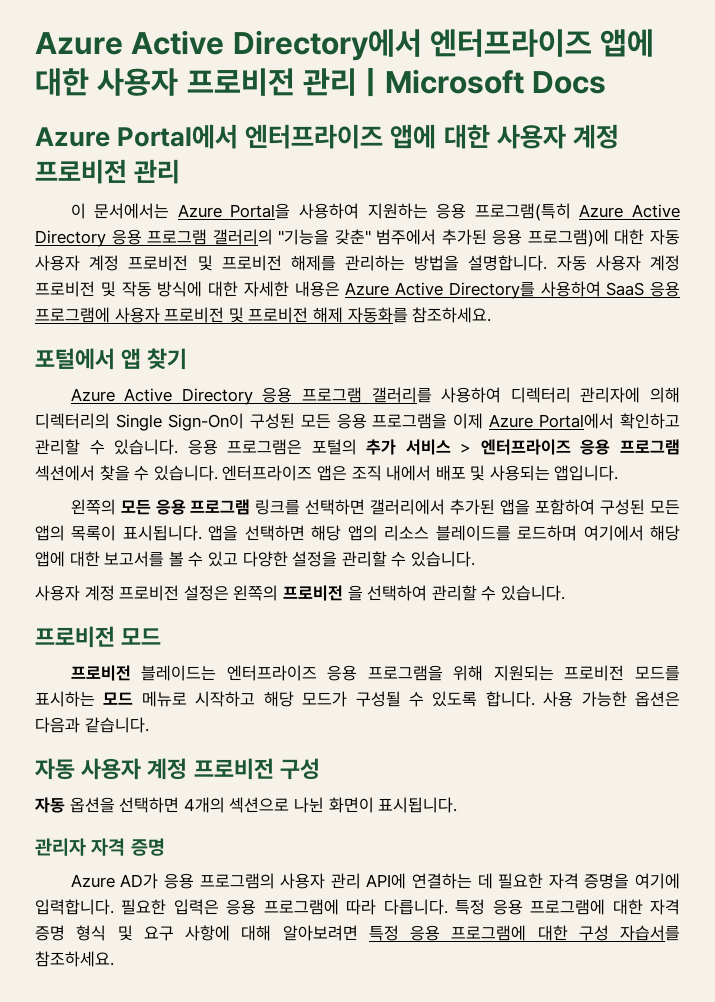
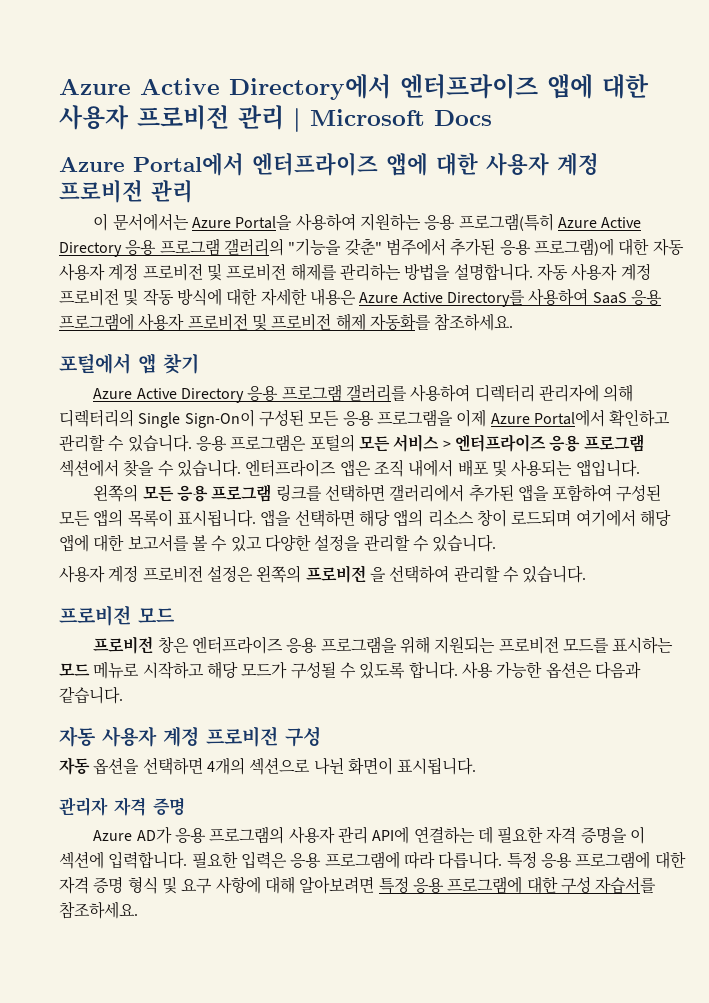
[366,439,397,455] 추가 -> [358,436,390,451] 모든
[435,525,578,541] 블레이드를 로드하며 -> [476,509,572,527] 창이 로드되며
[141,665,217,681] 블레이드는 -> [157,636,189,653] 창은
[634,873,680,889] 여기에 -> [630,826,646,844] [59,851,104,869] 이 섹션에

